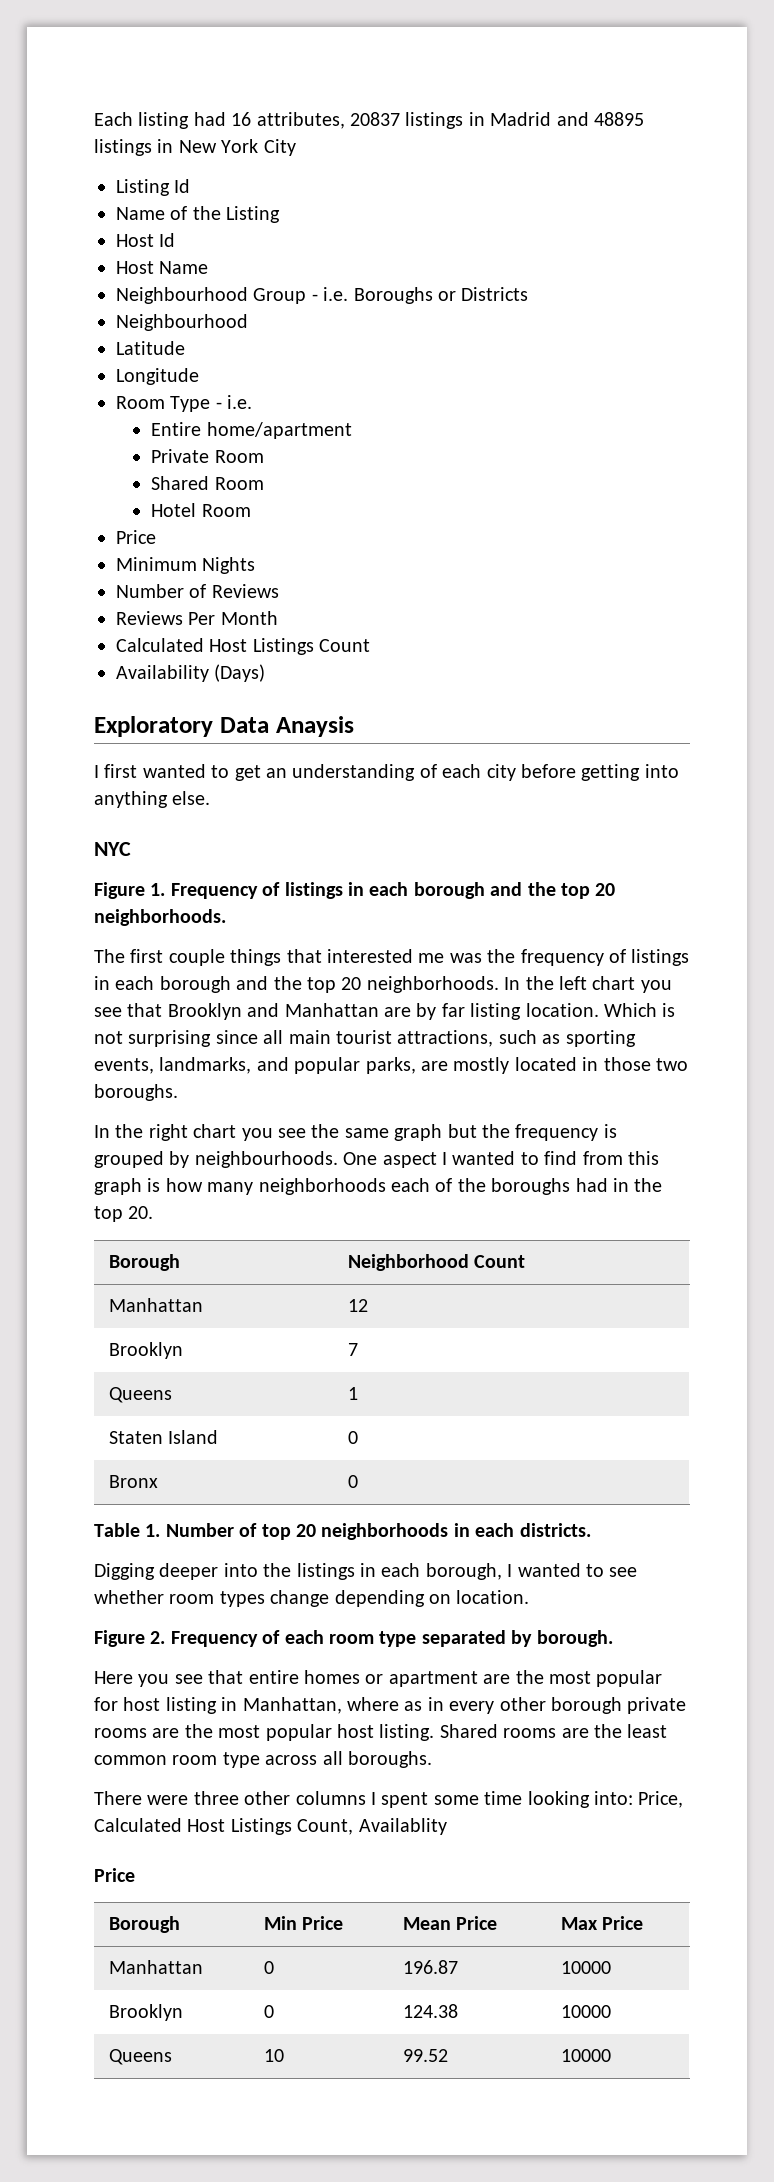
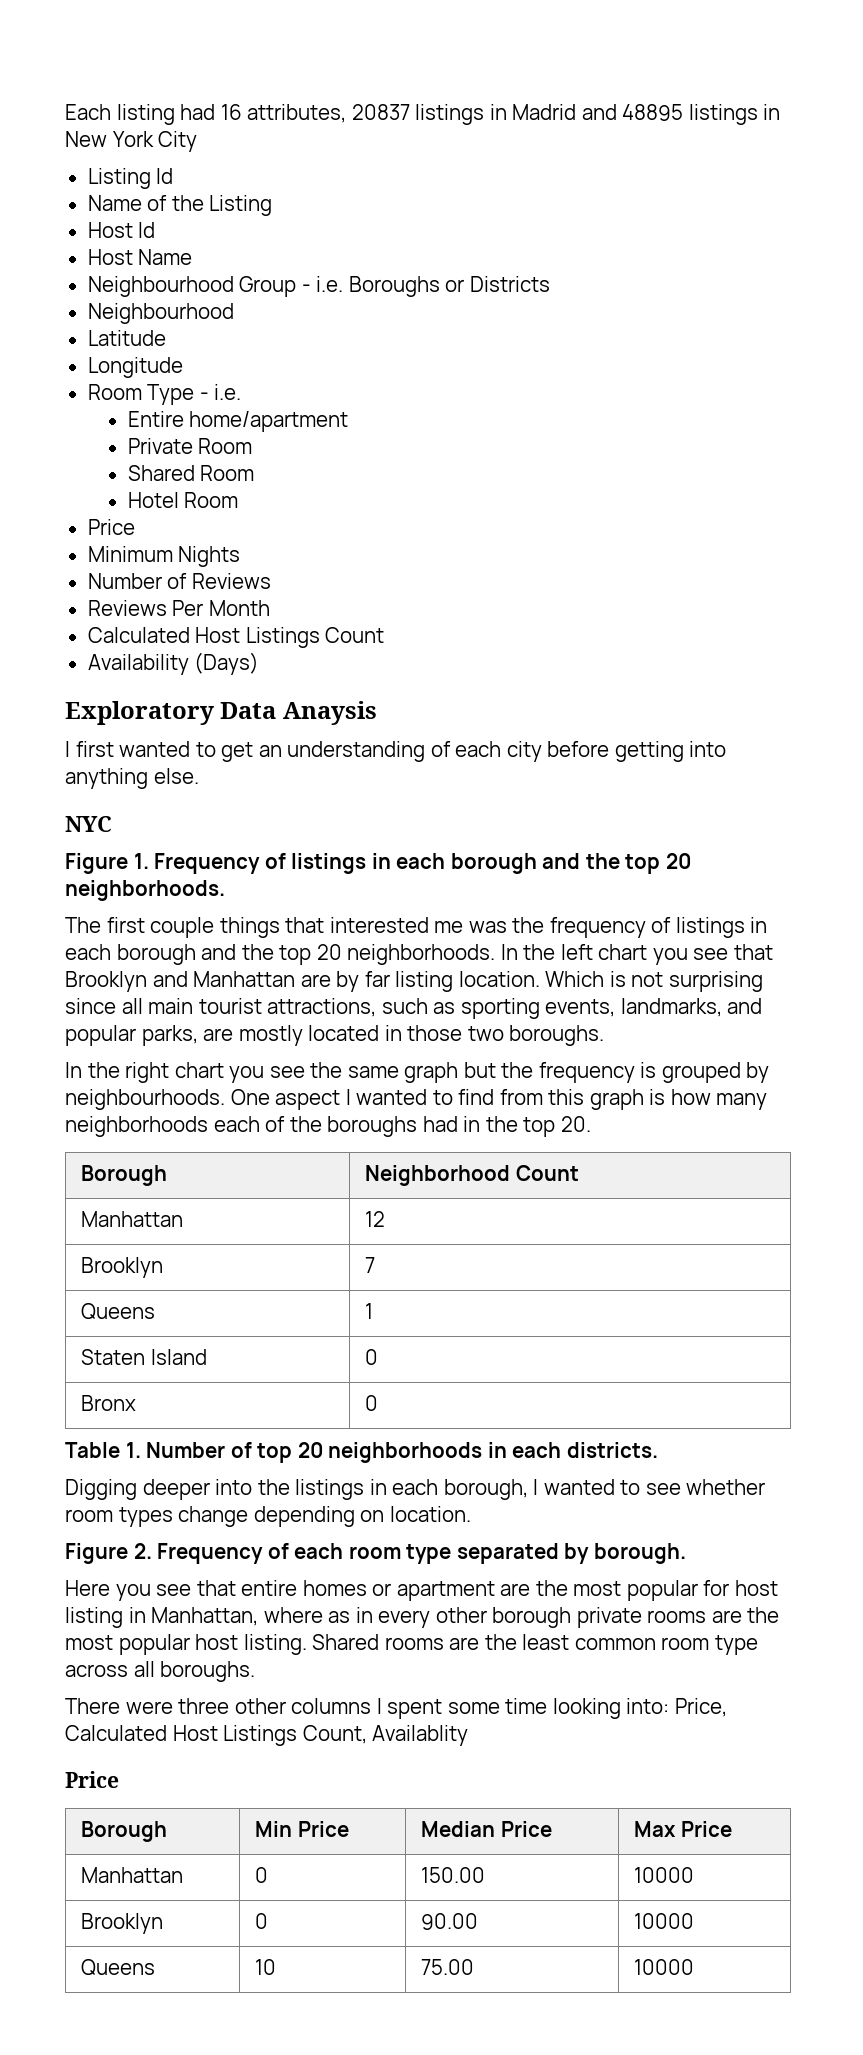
[402,1917,451,1930] Mean -> [421,1821,496,1837] Median
[402,1960,458,1974] 196.87 -> [421,1867,486,1883] 150.00
[402,2004,458,2018] 124.38 -> [421,1913,479,1930] 90.00
[402,2049,448,2062] 99.52 -> [421,1959,475,1975] 75.00

